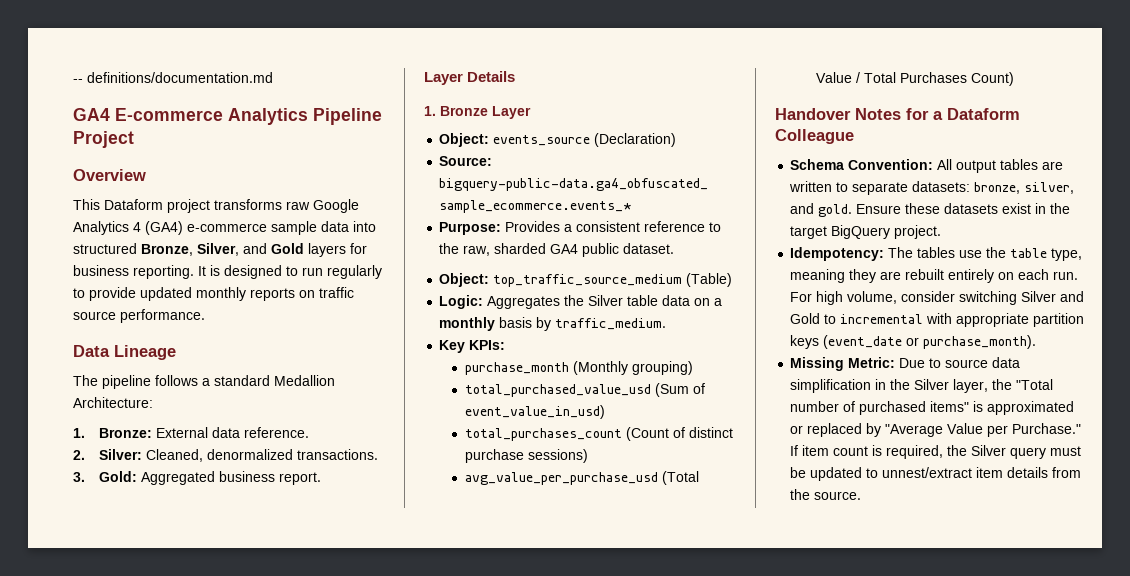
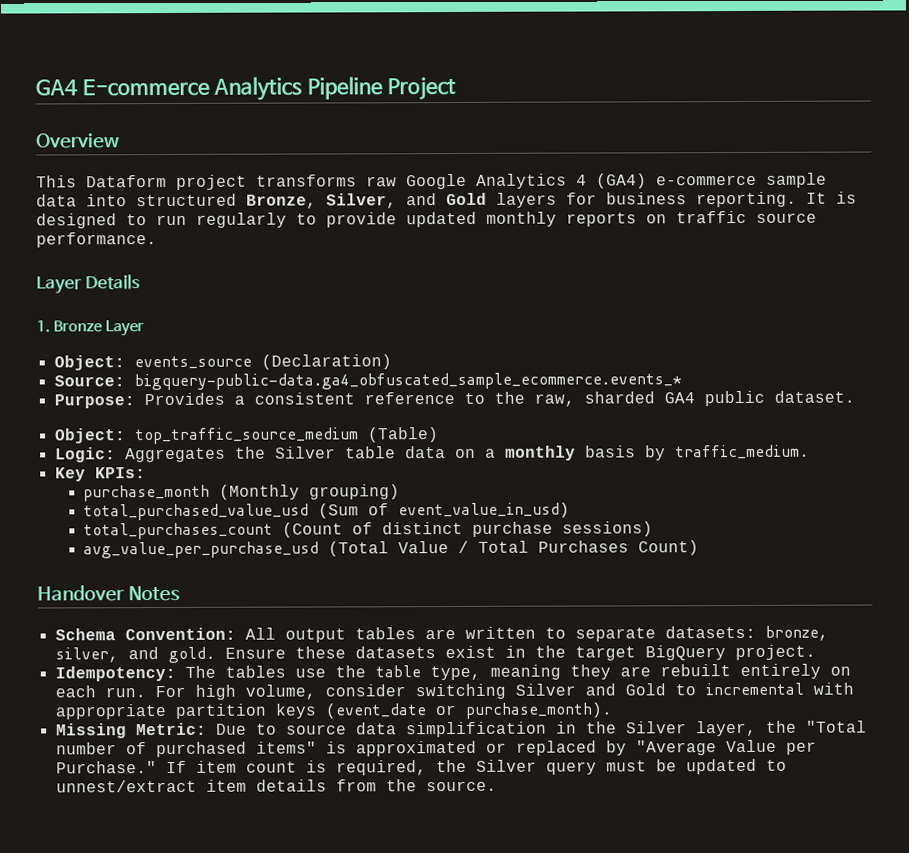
[73,72,273,83] -- definitions/documentation.md // -> (35, 87) none
[73,345,176,360] [73,375,335,389] [73,397,153,408] [73,427,309,438] [73,449,378,462] [73,471,321,485] // Data Lineage // The pipeline follows a standard Medallion Architecture: // 1. Bronze: External data reference. // 2. Silver: Cleaned, denormalized transactions. // 3. Gold: Aggregated business report. -> (157, 240) none
[906,108,1020,120] [775,129,854,144] for a Dataform Colleague -> (180, 593) none

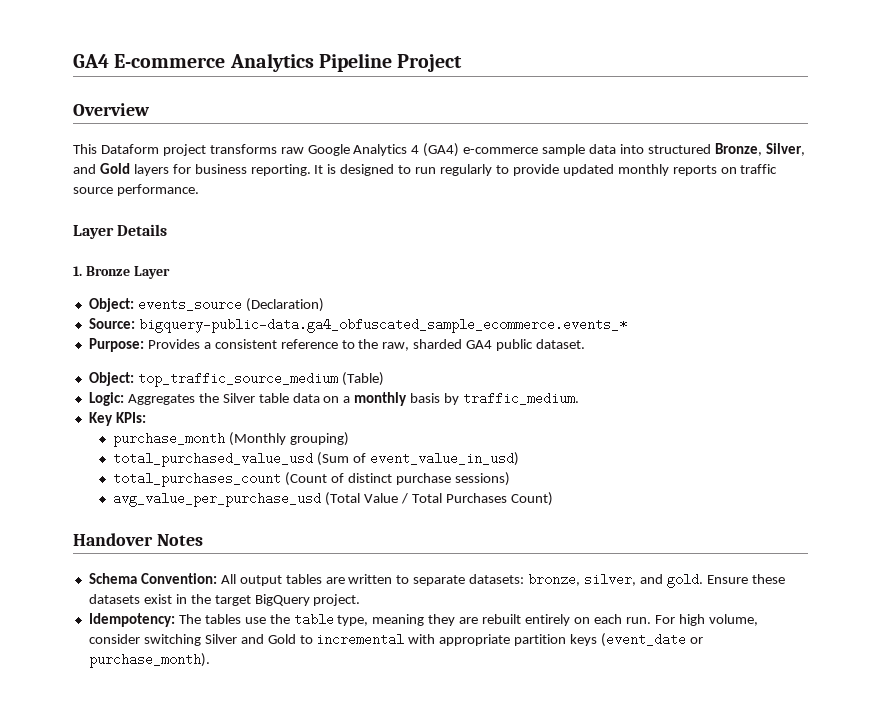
[55,720,867,739] [55,739,817,758] [55,758,787,776] [55,779,497,793] // Missing Metric: Due to source data simplification in the Silver layer, the "Total number of purchased items" is approximated or replaced by "Average Value per Purchase." If item count is required, the Silver query must be updated to unnest/extract item details from the source. -> (210, 660) none

